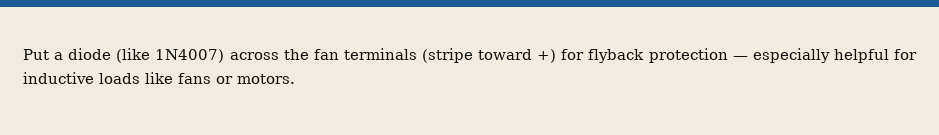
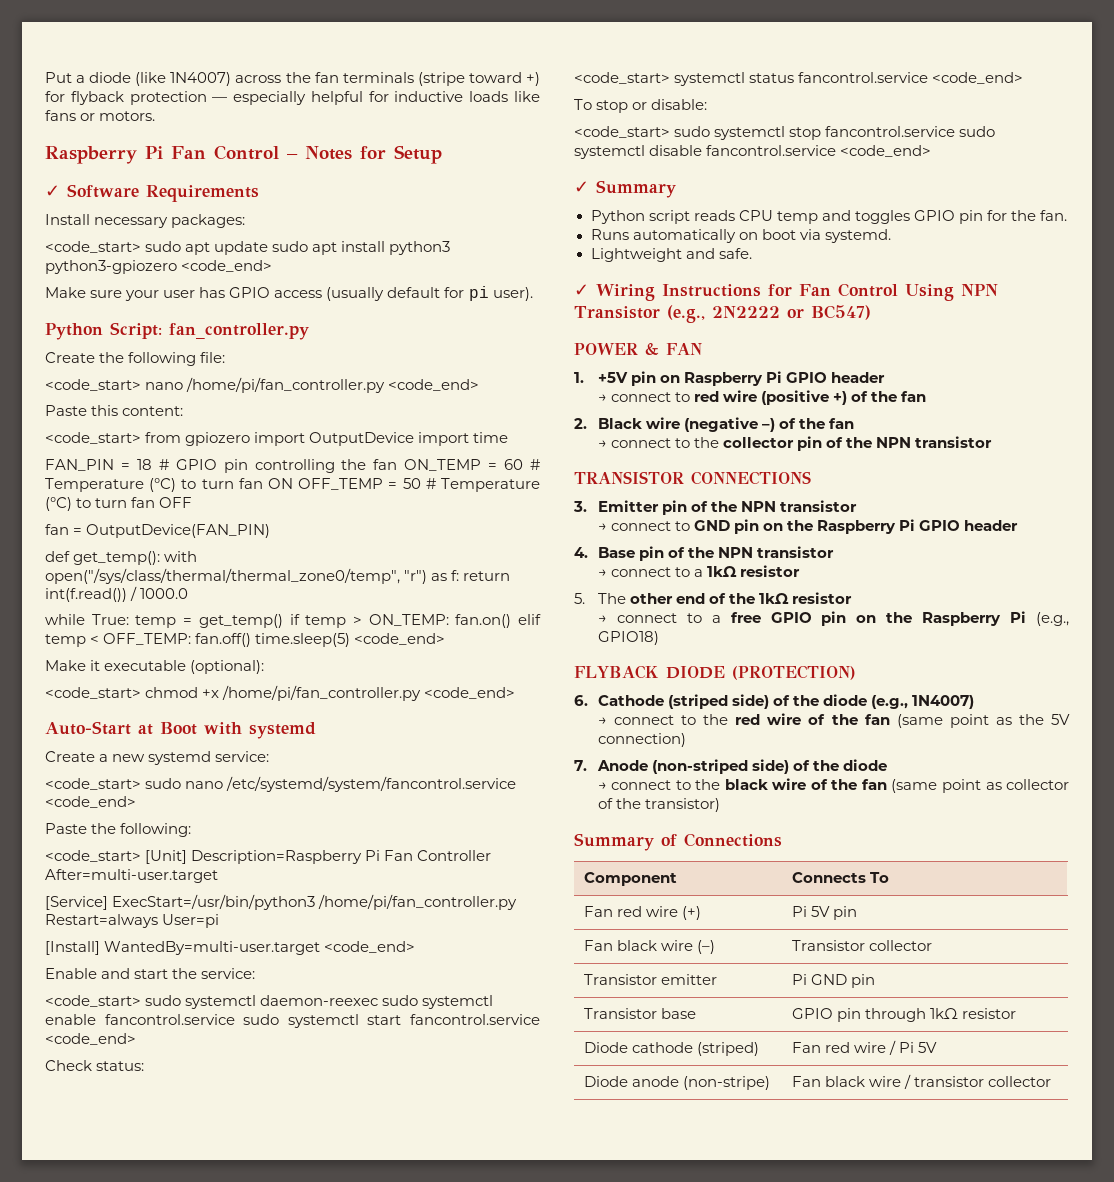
(295, 79) none -> [45,145,442,164] [45,184,259,202] [45,214,246,228] [45,241,451,255] [45,260,273,274] [45,286,533,301] [45,322,309,340] [45,352,226,366] [45,377,480,393] [45,405,184,416] [45,432,509,446] [45,459,541,473] [45,478,540,492] [45,497,193,511] [45,524,271,538] [45,551,198,565] [45,568,511,584] [45,586,189,602] [45,614,541,628] [45,633,446,647] [45,660,265,674] [45,685,516,701] [45,721,316,739] [45,751,270,765] [45,776,517,792] [45,796,136,808] [45,823,192,837] [45,850,492,864] [45,869,218,883] [45,894,518,910] [45,914,220,928] [45,941,416,955] [45,968,256,979] [45,995,494,1009] [45,1014,540,1028] [45,1033,136,1045] [45,1060,145,1071] [574,72,1024,86] [574,99,708,113] [574,126,996,140] [574,145,932,159] [574,180,676,198] [590,210,1068,224] [590,229,891,243] [590,248,752,262] [574,283,998,301] [574,305,871,323] [574,343,702,355] [574,371,886,386] [597,390,927,405] [574,417,855,432] [597,436,993,451] [574,471,811,485] [573,500,858,515] [597,519,1019,534] [574,546,835,561] [597,565,801,577] [574,592,853,604] [597,611,1069,626] [597,631,659,645] [574,665,856,680] [574,694,975,709] [597,713,1070,728] [597,733,686,747] [574,759,888,774] [597,778,1069,793] [597,798,721,812] [574,833,782,851] [583,872,677,886] [791,872,889,883] [583,906,701,920] [791,906,857,920] [583,940,715,954] [791,940,932,951] [583,974,717,985] [791,974,875,988] [583,1008,696,1019] [791,1008,1016,1022] [583,1042,759,1056] [791,1040,937,1055] [583,1076,770,1090] [791,1074,1051,1089] // Raspberry Pi Fan Control – Notes for Setup // ✓ Software Requirements // Install necessary packages: // <code_start> sudo apt update sudo apt install python3 python3-gpiozero <code_end> // Make sure your user has GPIO access (usually default for pi user). // Python Script: fan_controller.py // Create the following file: // <code_start> nano /home/pi/fan_controller.py <code_end> // Paste this content: // <code_start> from gpiozero import OutputDevice import time // FAN_PIN = 18 # GPIO pin controlling the fan ON_TEMP = 60 # Temperature (°C) to turn fan ON OFF_TEMP = 50 # Temperature (°C) to turn fan OFF // fan = OutputDevice(FAN_PIN) // def get_temp(): with open("/sys/class/thermal/thermal_zone0/temp", "r") as f: return int(f.read()) / 1000.0 // while True: temp = get_temp() if temp > ON_TEMP: fan.on() elif temp < OFF_TEMP: fan.off() time.sleep(5) <code_end> // Make it executable (optional): // <code_start> chmod +x /home/pi/fan_controller.py <code_end> // Auto-Start at Boot with systemd // Create a new systemd service: // <code_start> sudo nano /etc/systemd/system/fancontrol.service <code_end> // Paste the following: // <code_start> [Unit] Description=Raspberry Pi Fan Controller After=multi-user.target // [Service] ExecStart=/usr/bin/python3 /home/pi/fan_controller.py Restart=always User=pi // [Install] WantedBy=multi-user.target <code_end> // Enable and start the service: // <code_start> sudo systemctl daemon-reexec sudo systemctl enable fancontrol.service sudo systemctl start fancontrol.service <code_end> // Check status: // <code_start> systemctl status fancontrol.service <code_end> // To stop or disable: // <code_start> sudo systemctl stop fancontrol.service sudo systemctl disable fancontrol.service <code_end> // ✓ Summary // Python script reads CPU temp and toggles GPIO pin for the fan. // Runs automatically on boot via systemd. // Lightweight and safe. // ✓ Wiring Instructions for Fan Control Using NPN Transistor (e.g., 2N2222 or BC547) // POWER & FAN // 1. +5V pin on Raspberry Pi GPIO header // → connect to red wire (positive +) of the fan // 2. Black wire (negative –) of the fan // → connect to the collector pin of the NPN transistor // TRANSISTOR CONNECTIONS // 3. Emitter pin of the NPN transistor // → connect to GND pin on the Raspberry Pi GPIO header // 4. Base pin of the NPN transistor // → connect to a 1kΩ resistor // 5. The other end of the 1kΩ resistor // → connect to a free GPIO pin on the Raspberry Pi (e.g., GPIO18) // FLYBACK DIODE (PROTECTION) // 6. Cathode (striped side) of the diode (e.g., 1N4007) // → connect to the red wire of the fan (same point as the 5V connection) // 7. Anode (non-striped side) of the diode // → connect to the black wire of the fan (same point as collector of the transistor) // Summary of Connections // Component | Connects To // Fan red wire (+) | Pi 5V pin // Fan black wire (–) | Transistor collector // Transistor emitter | Pi GND pin // Transistor base | GPIO pin through 1kΩ resistor // Diode cathode (striped) | Fan red wire / Pi 5V // Diode anode (non-stripe) | Fan black wire / transistor collector

